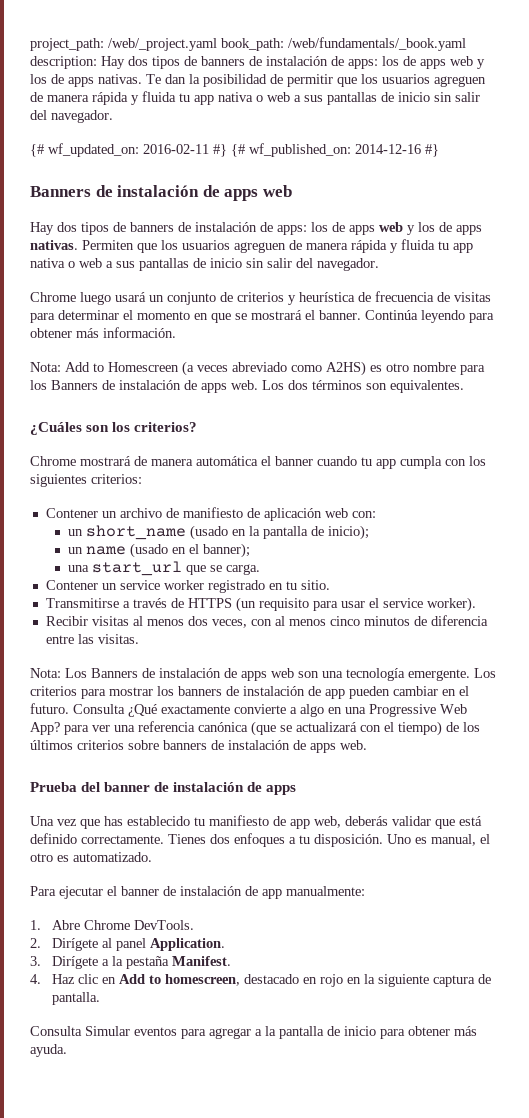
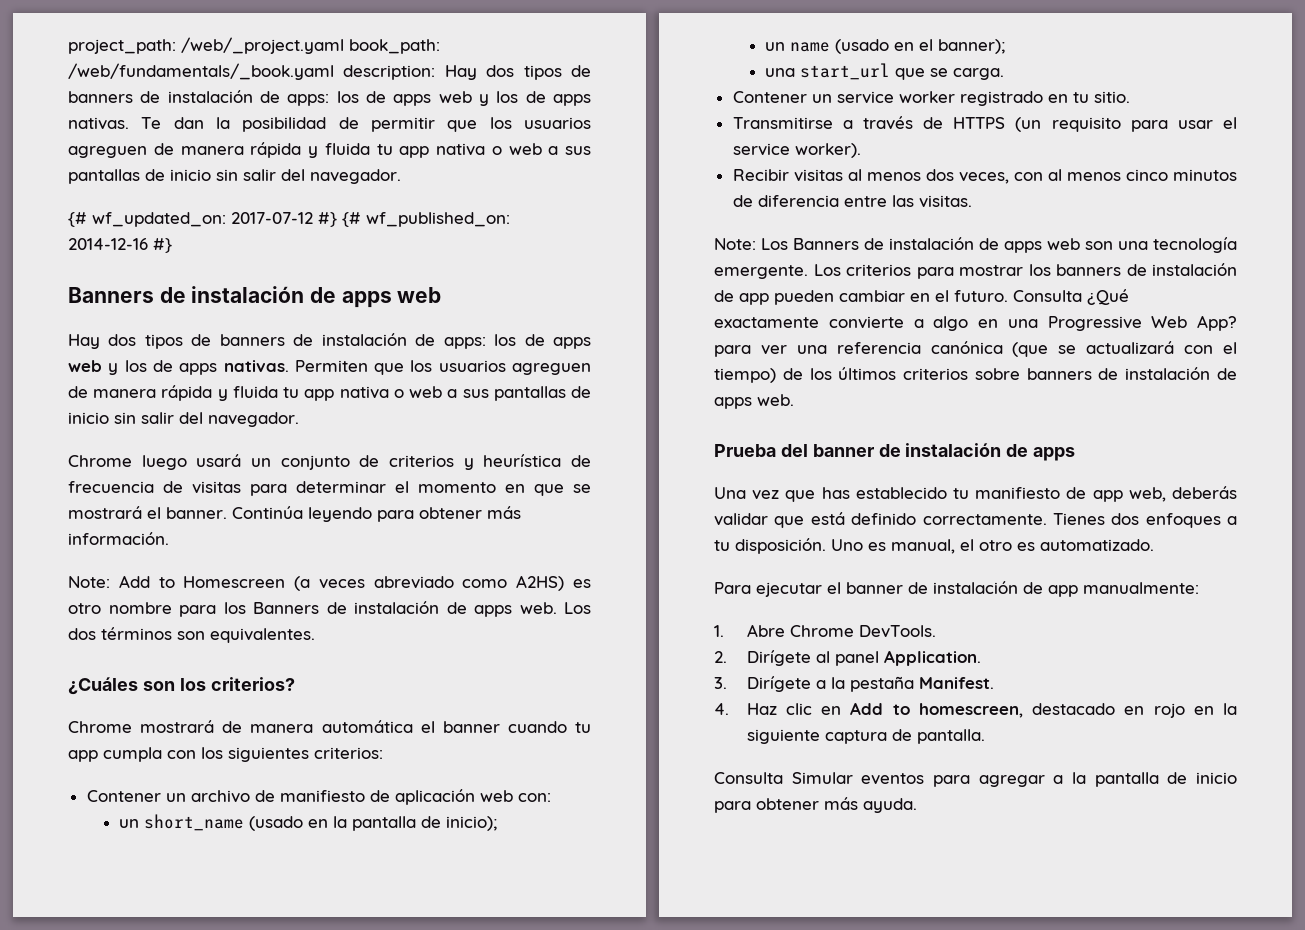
[143,144,209,154] 2016-02-11 -> [231,212,313,224] 2017-07-12
[30,362,61,372] Nota: -> [68,576,110,588] Note:
[30,668,61,678] Nota: -> [714,238,756,250] Note:

